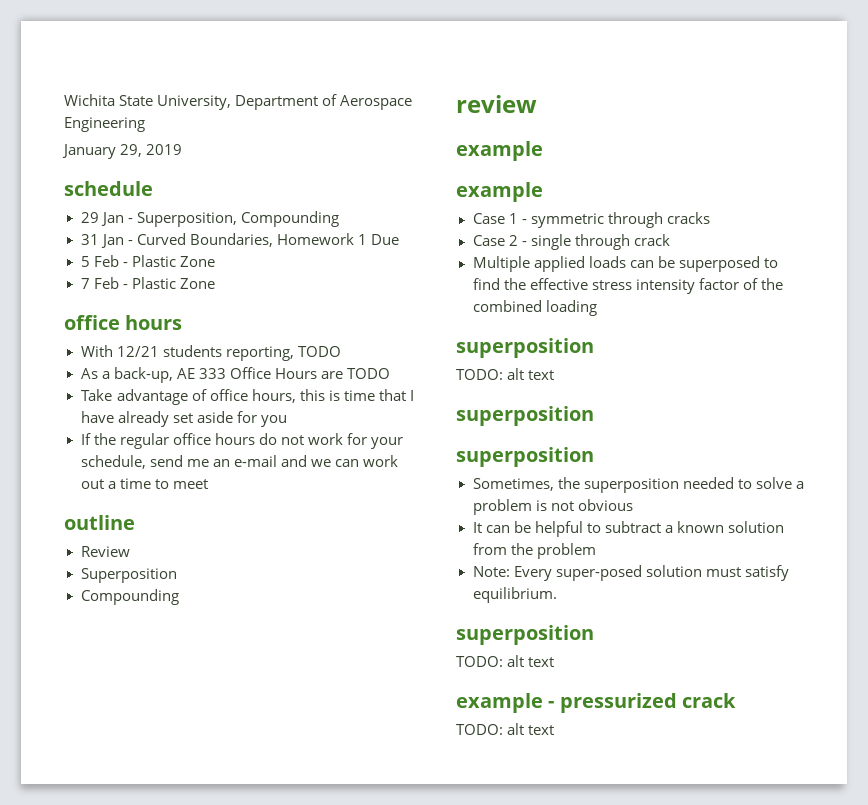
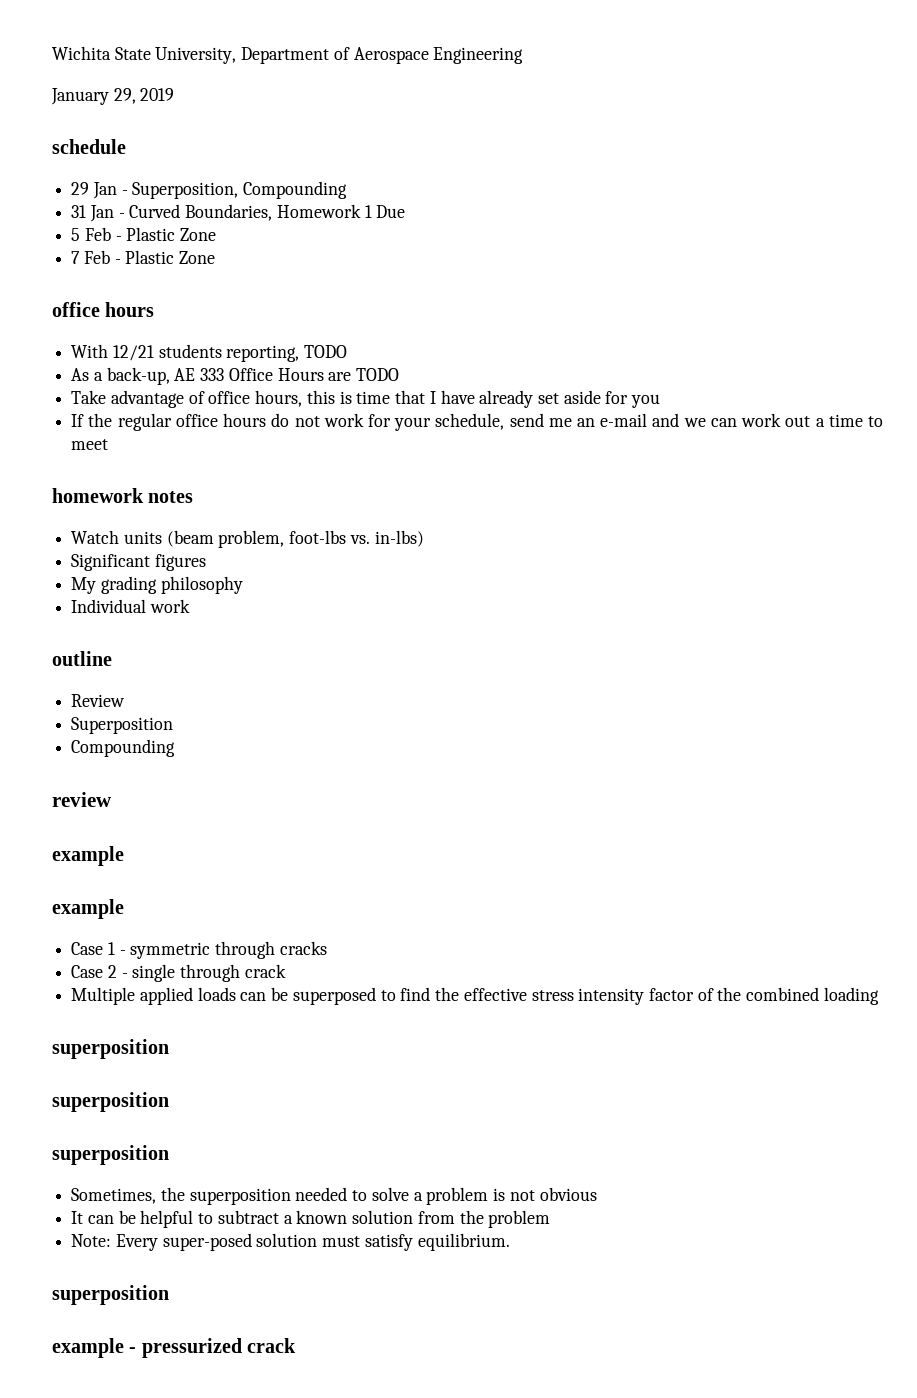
(208, 484) none -> [52,488,194,503] [71,530,424,548] [71,554,206,571] [71,576,243,594] [71,599,190,613] // homework notes // Watch units (beam problem, foot-lbs vs. in-lbs) // Significant figures // My grading philosophy // Individual work
[456,368,555,380] // TODO: alt text -> (169, 1049) none
[456,655,555,667] // TODO: alt text -> (169, 1295) none
[456,723,555,735] // TODO: alt text -> (297, 1345) none

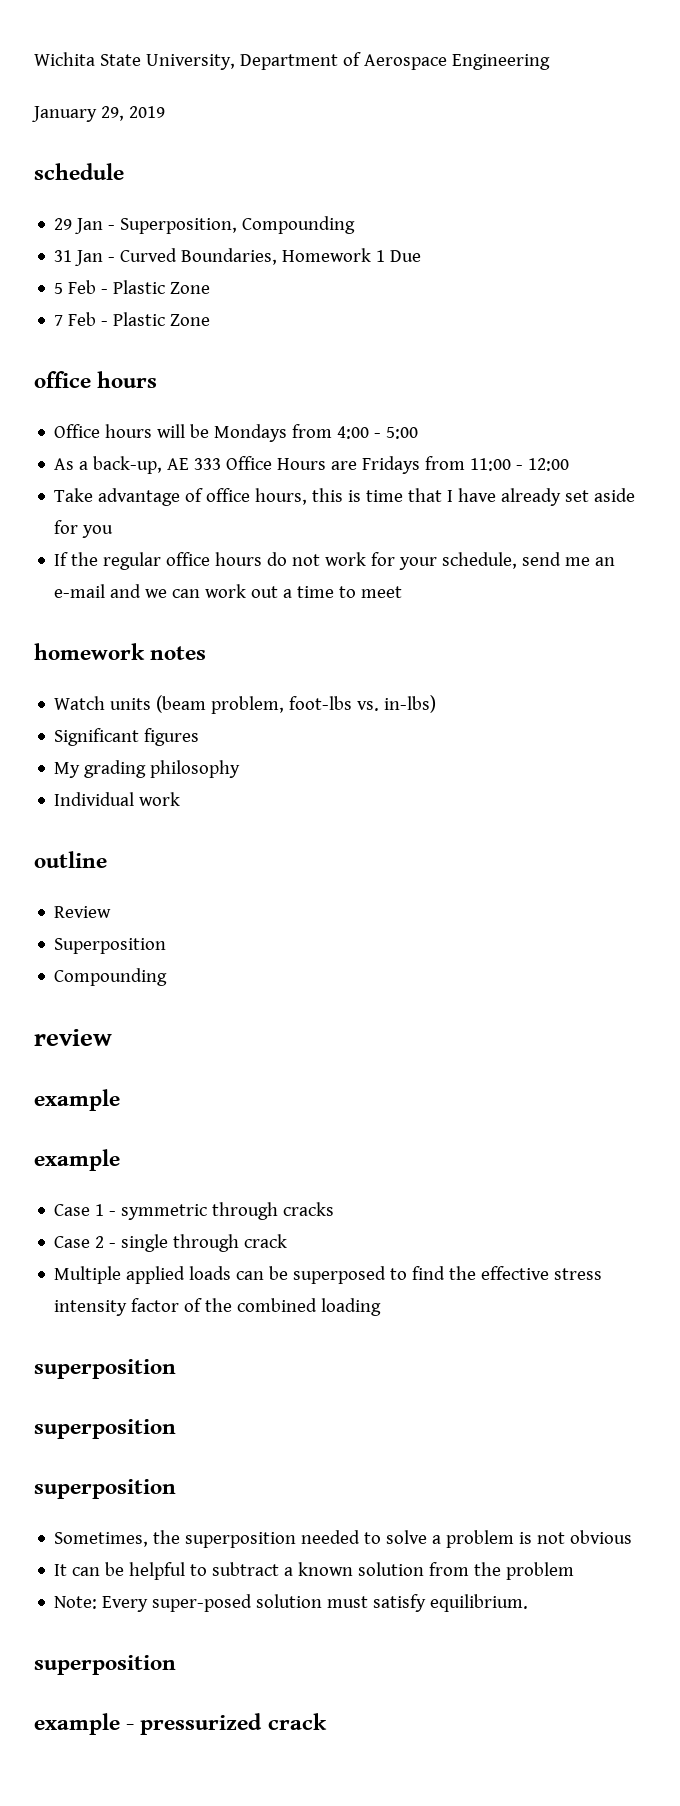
[71,344,348,362] With 12/21 students reporting, TODO -> [54,424,419,442] Office hours will be Mondays from 4:00 - 5:00
[356,368,400,381] TODO -> [362,456,570,474] Fridays from 11:00 - 12:00

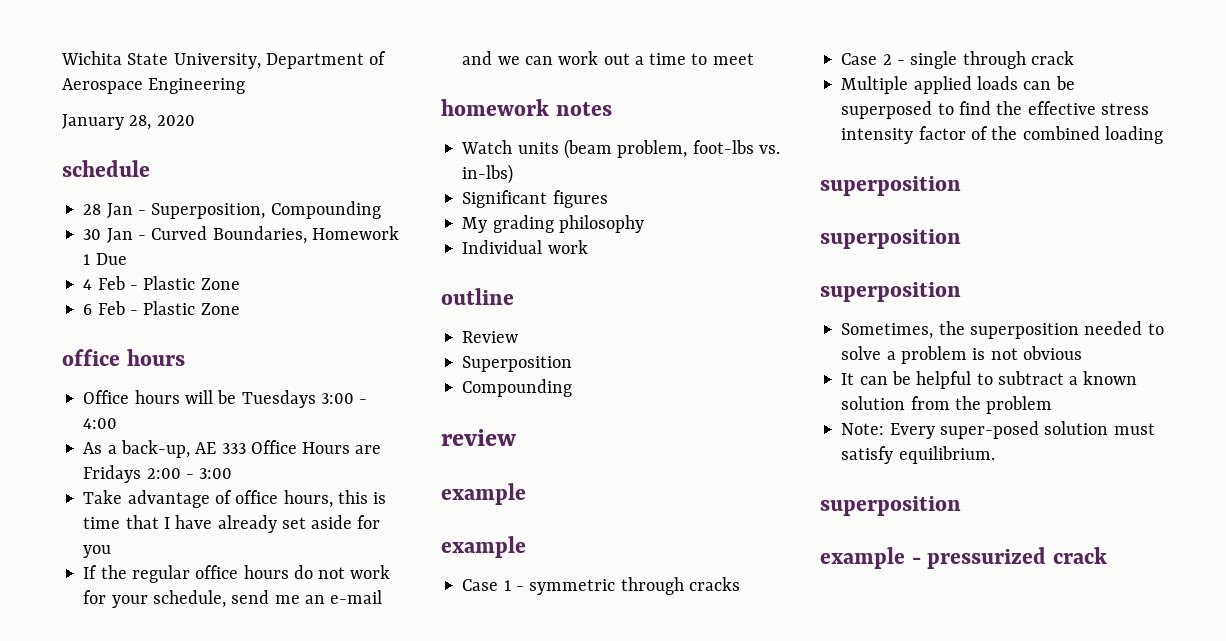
[100,106,165,121] 29, 2019 -> [129,115,195,130] 28, 2020
[54,218,73,230] 29 -> [83,204,102,215] 28
[54,250,73,262] 31 -> [83,229,102,240] 30
[54,280,211,294] [54,315,64,326] 5 Feb - Plastic Zone // 7 -> [83,276,240,290] [83,304,93,315] 4 Feb - Plastic Zone // 6
[214,424,333,442] Mondays from -> [241,390,368,408] Tuesdays 3:00 -
[374,427,419,439] - 5:00 -> (118, 423) none
[425,456,570,471] from 11:00 - 12:00 -> [146,468,233,479] 2:00 - 3:00

